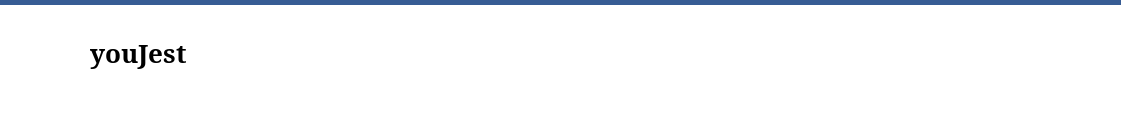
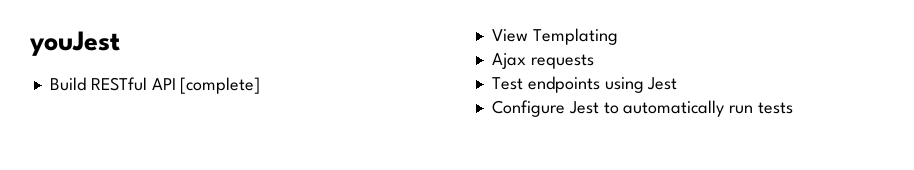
(187, 57) none -> [49,77,261,94] [491,28,618,45] [491,53,594,69] [491,76,678,93] [491,100,794,117] // Build RESTful API [complete] // View Templating // Ajax requests // Test endpoints using Jest // Configure Jest to automatically run tests

